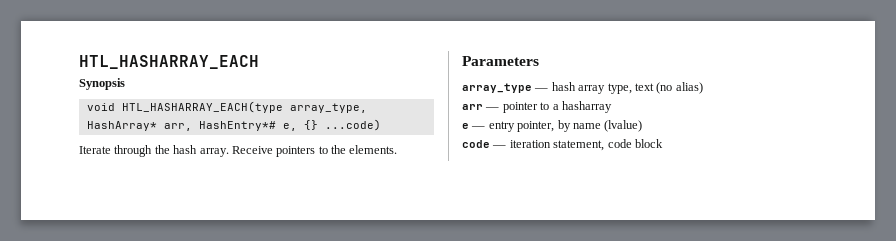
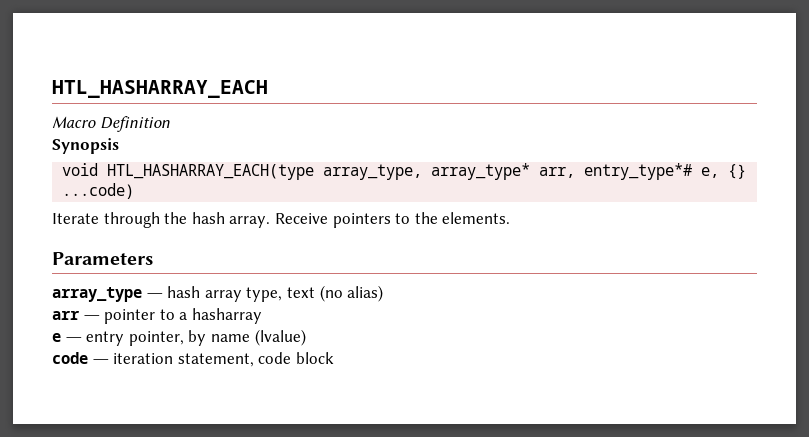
(259, 62) none -> [52,116,170,132] // Macro Definition
[86,121,276,131] HashArray* arr, HashEntry*# -> [431,163,693,180] array_type* arr, entry_type*#

